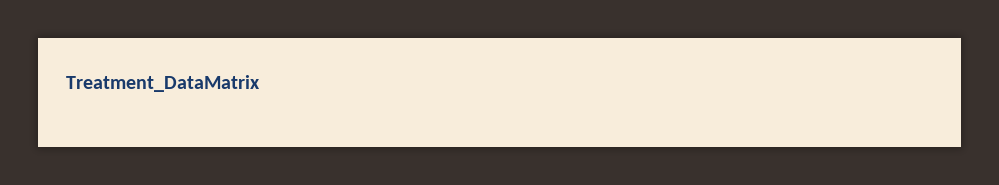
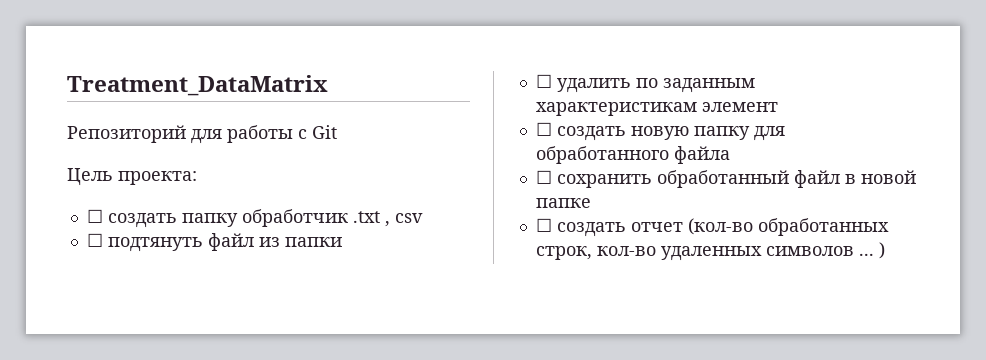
(260, 83) none -> [67,125,337,144] [67,168,197,186] [86,209,423,228] [86,233,342,252] [535,74,755,93] [535,102,778,116] [535,122,785,141] [535,146,730,164] [535,170,916,188] [535,198,591,208] [535,218,889,237] [535,242,885,261] // Репозиторий для работы с Git // Цель проекта: // ☐ создать папку обработчик .txt , csv // ☐ подтянуть файл из папки // ☐ удалить по заданным характеристикам элемент // ☐ создать новую папку для обработанного файла // ☐ сохранить обработанный файл в новой папке // ☐ создать отчет (кол-во обработанных строк, кол-во удаленных символов ... )

